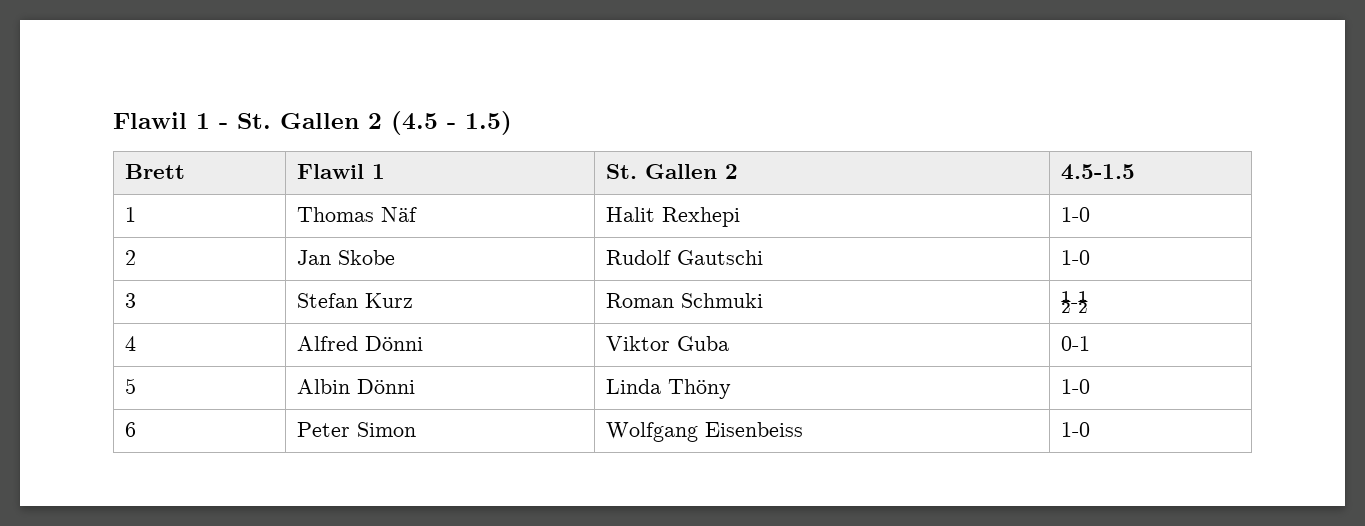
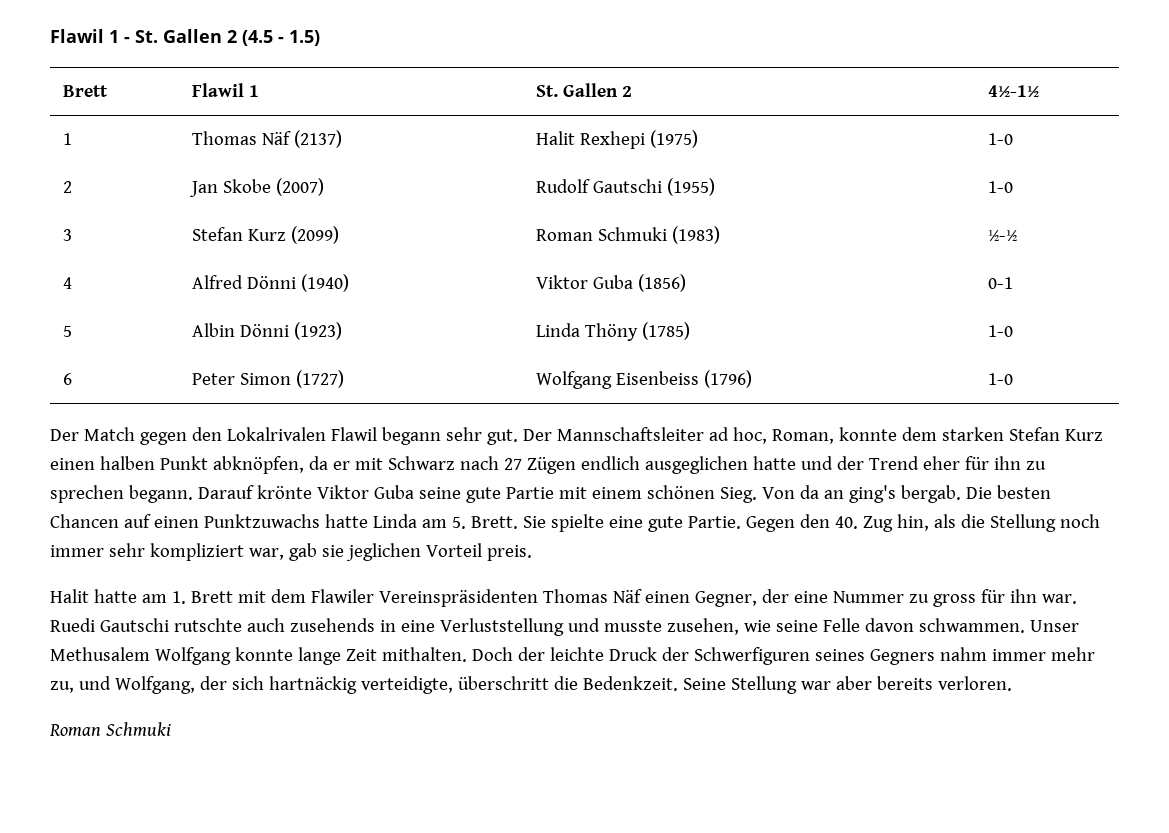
[1060,164,1135,180] 4.5-1.5 -> [987,85,1039,97] 4½-1½
(417, 214) none -> [293,130,342,148] (2137)
(740, 217) none -> [649,130,698,148] (1975)
(395, 257) none -> [275,178,324,196] (2007)
(763, 257) none -> [666,178,715,196] (1955)
[605,293,763,308] | Roman Schmuki -> [290,226,339,244] [535,226,720,244] (2099) | Roman Schmuki (1983)
[605,336,729,351] | Viktor Guba -> [300,274,349,292] [535,274,686,292] (1940) | Viktor Guba (1856)
(415, 386) none -> [293,322,342,340] (1923)
(731, 389) none -> [641,322,690,340] (1785)
(416, 429) none -> [295,370,344,388] (1727)
[1060,422,1090,437] | 1-0 -> [703,370,752,388] [987,373,1013,385] [50,427,1103,445] [50,456,1046,474] [50,485,1051,503] [50,514,1100,532] [50,543,532,561] [50,589,1077,607] [50,618,1079,636] [50,647,1095,665] [50,676,1012,694] [49,722,171,736] (1796) | 1-0 // Der Match gegen den Lokalrivalen Flawil begann sehr gut. Der Mannschaftsleiter ad hoc, Roman, konnte dem starken Stefan Kurz einen halben Punkt abknöpfen, da er mit Schwarz nach 27 Zügen endlich ausgeglichen hatte und der Trend eher für ihn zu sprechen begann. Darauf krönte Viktor Guba seine gute Partie mit einem schönen Sieg. Von da an ging's bergab. Die besten Chancen auf einen Punktzuwachs hatte Linda am 5. Brett. Sie spielte eine gute Partie. Gegen den 40. Zug hin, als die Stellung noch immer sehr kompliziert war, gab sie jeglichen Vorteil preis. // Halit hatte am 1. Brett mit dem Flawiler Vereinspräsidenten Thomas Näf einen Gegner, der eine Nummer zu gross für ihn war. Ruedi Gautschi rutschte auch zusehends in eine Verluststellung und musste zusehen, wie seine Felle davon schwammen. Unser Methusalem Wolfgang konnte lange Zeit mithalten. Doch der leichte Druck der Schwerfiguren seines Gegners nahm immer mehr zu, und Wolfgang, der sich hartnäckig verteidigte, überschritt die Bedenkzeit. Seine Stellung war aber bereits verloren. // Roman Schmuki

